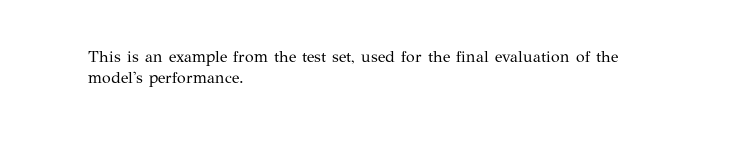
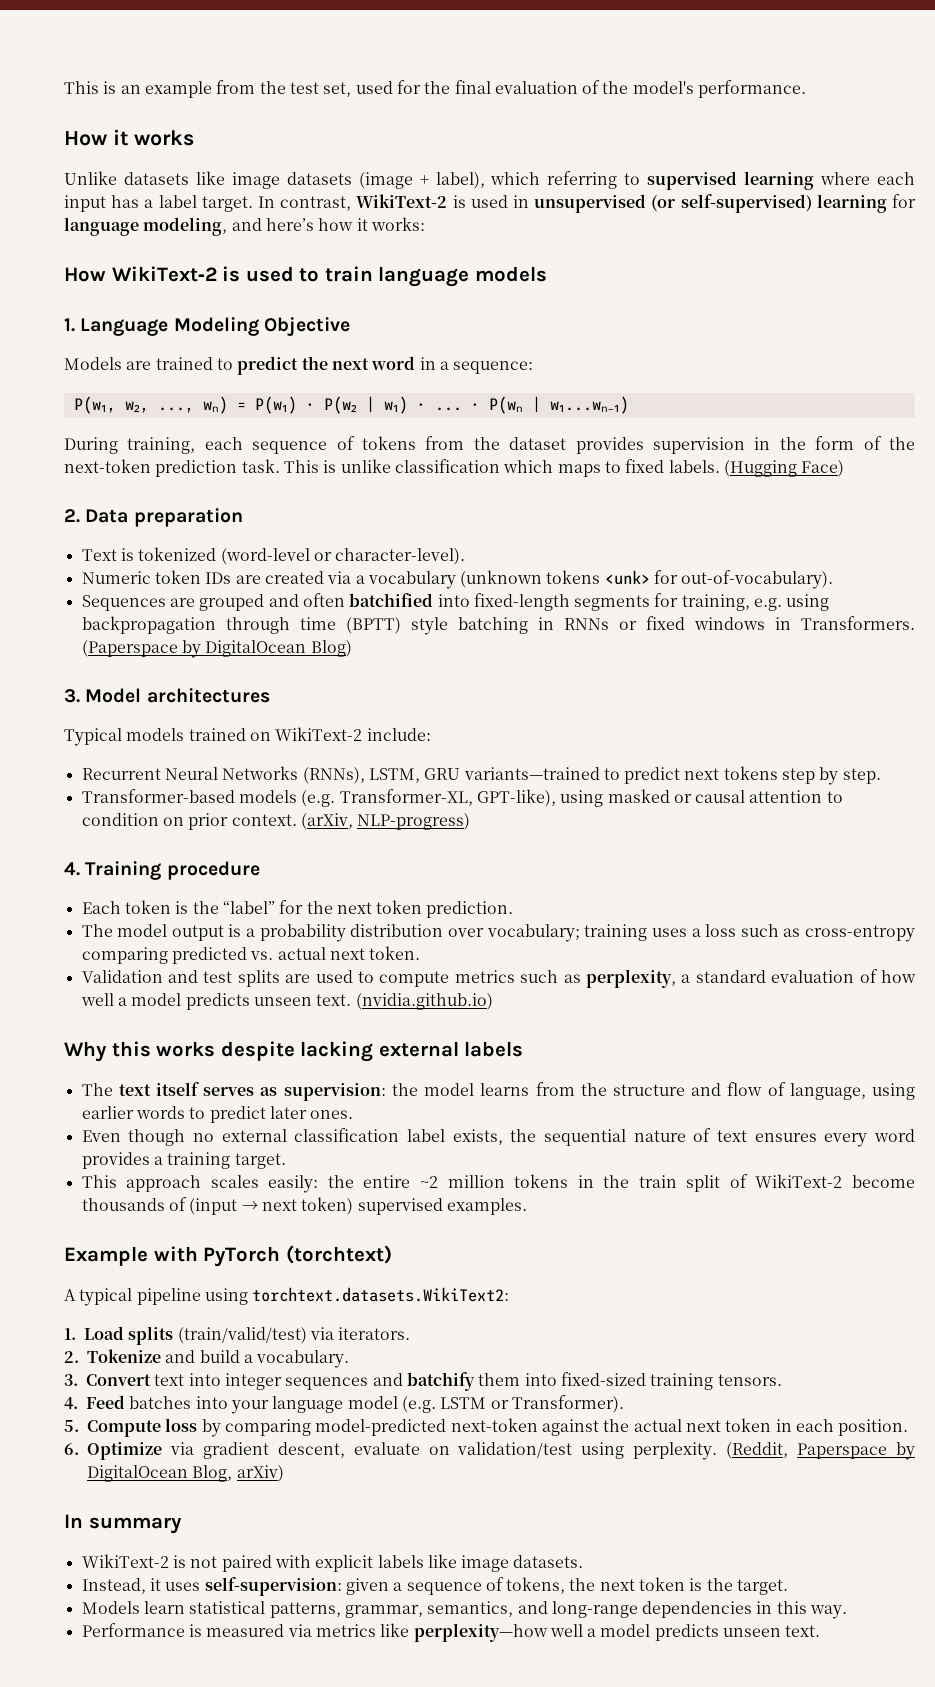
(244, 79) none -> [64,129,194,146] [64,171,916,190] [64,194,917,213] [64,217,425,236] [64,266,547,287] [64,317,350,336] [64,356,534,375] [73,396,629,414] [64,436,915,454] [64,459,845,477] [64,508,243,527] [81,547,466,565] [81,570,834,589] [81,593,830,611] [81,616,915,635] [81,640,352,658] [64,688,270,703] [64,727,431,746] [81,766,881,785] [81,789,843,807] [81,813,471,830] [64,861,260,880] [81,900,514,918] [81,924,915,942] [81,946,421,964] [81,969,916,988] [80,993,493,1010] [64,1041,524,1062] [81,1082,915,1101] [81,1106,354,1123] [81,1128,916,1147] [81,1152,286,1169] [81,1174,915,1193] [81,1197,527,1215] [64,1245,392,1267] [64,1287,510,1306] [64,1326,411,1345] [64,1349,350,1368] [64,1372,782,1391] [64,1395,624,1414] [64,1418,909,1437] [64,1442,915,1460] [87,1465,284,1482] [64,1514,182,1534] [81,1554,584,1572] [81,1577,789,1596] [81,1601,848,1619] [81,1623,821,1642] // How it works // Unlike datasets like image datasets (image + label), which referring to supervised learning where each input has a label target. In contrast, WikiText‑2 is used in unsupervised (or self‑supervised) learning for language modeling, and here’s how it works: // How WikiText‑2 is used to train language models // 1. Language Modeling Objective // Models are trained to predict the next word in a sequence: // P(w₁, w₂, ..., wₙ) = P(w₁) · P(w₂ | w₁) · ... · P(wₙ | w₁...wₙ₋₁) // During training, each sequence of tokens from the dataset provides supervision in the form of the next-token prediction task. This is unlike classification which maps to fixed labels. (Hugging Face) // 2. Data preparation // Text is tokenized (word-level or character-level). // Numeric token IDs are created via a vocabulary (unknown tokens <unk> for out-of-vocabulary). // Sequences are grouped and often batchified into fixed-length segments for training, e.g. using backpropagation through time (BPTT) style batching in RNNs or fixed windows in Transformers. (Paperspace by DigitalOcean Blog) // 3. Model architectures // Typical models trained on WikiText‑2 include: // Recurrent Neural Networks (RNNs), LSTM, GRU variants—trained to predict next tokens step by step. // Transformer-based models (e.g. Transformer-XL, GPT-like), using masked or causal attention to condition on prior context. (arXiv, NLP-progress) // 4. Training procedure // Each token is the “label” for the next token prediction. // The model output is a probability distribution over vocabulary; training uses a loss such as cross-entropy comparing predicted vs. actual next token. // Validation and test splits are used to compute metrics such as perplexity, a standard evaluation of how well a model predicts unseen text. (nvidia.github.io) // Why this works despite lacking external labels // The text itself serves as supervision: the model learns from the structure and flow of language, using earlier words to predict later ones. // Even though no external classification label exists, the sequential nature of text ensures every word provides a training target. // This approach scales easily: the entire ~2 million tokens in the train split of WikiText‑2 become thousands of (input → next token) supervised examples. // Example with PyTorch (torchtext) // A typical pipeline using torchtext.datasets.WikiText2: // 1. Load splits (train/valid/test) via iterators. // 2. Tokenize and build a vocabulary. // 3. Convert text into integer sequences and batchify them into fixed-sized training tensors. // 4. Feed batches into your language model (e.g. LSTM or Transformer). // 5. Compute loss by comparing model-predicted next-token against the actual next token in each position. // 6. Optimize via gradient descent, evaluate on validation/test using perplexity. (Reddit, Paperspace by DigitalOcean Blog, arXiv) // In summary // WikiText‑2 is not paired with explicit labels like image datasets. // Instead, it uses self-supervision: given a sequence of tokens, the next token is the target. // Models learn statistical patterns, grammar, semantics, and long-range dependencies in this way. // Performance is measured via metrics like perplexity—how well a model predicts unseen text.

